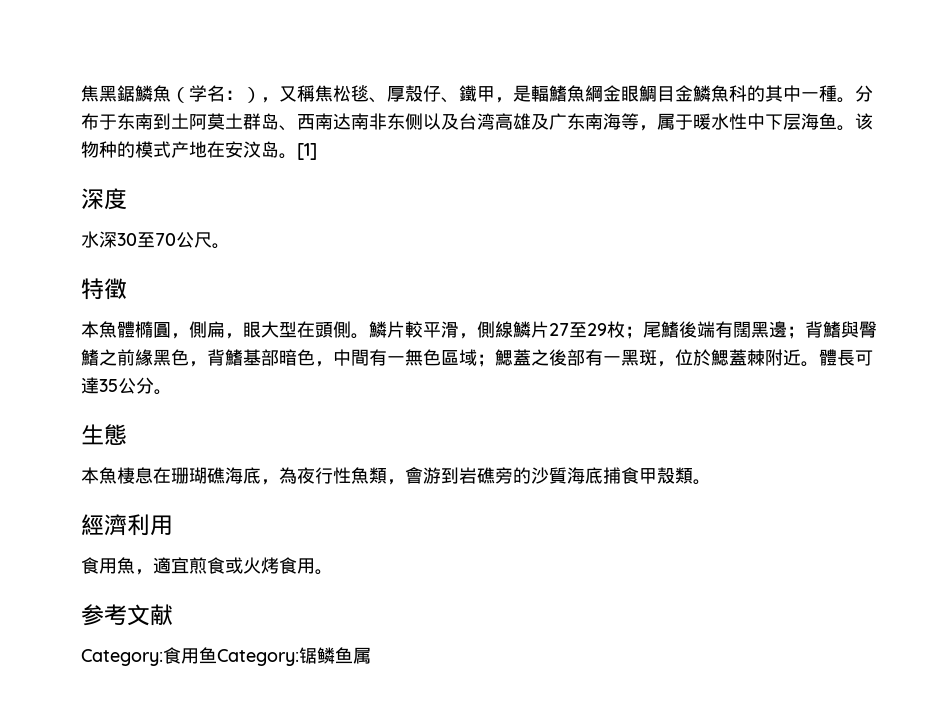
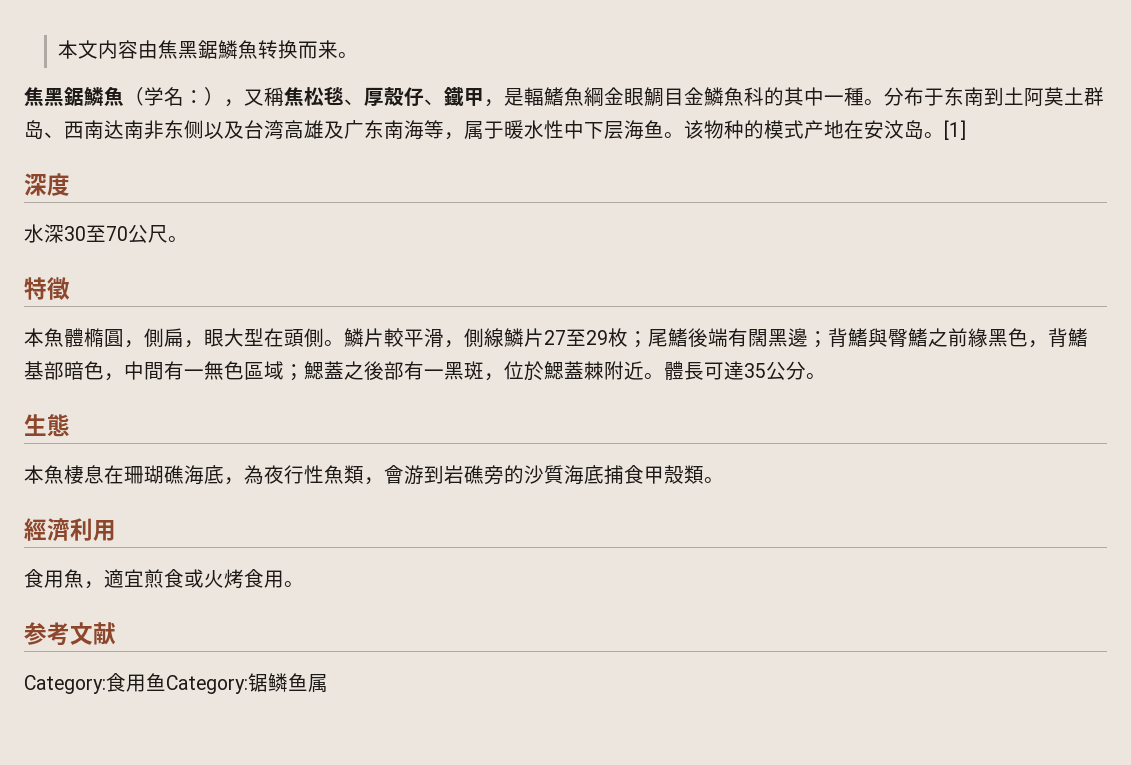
(81, 93) none -> [58,40,359,59] 本文内容由焦黑鋸鱗魚转换而来。 //

